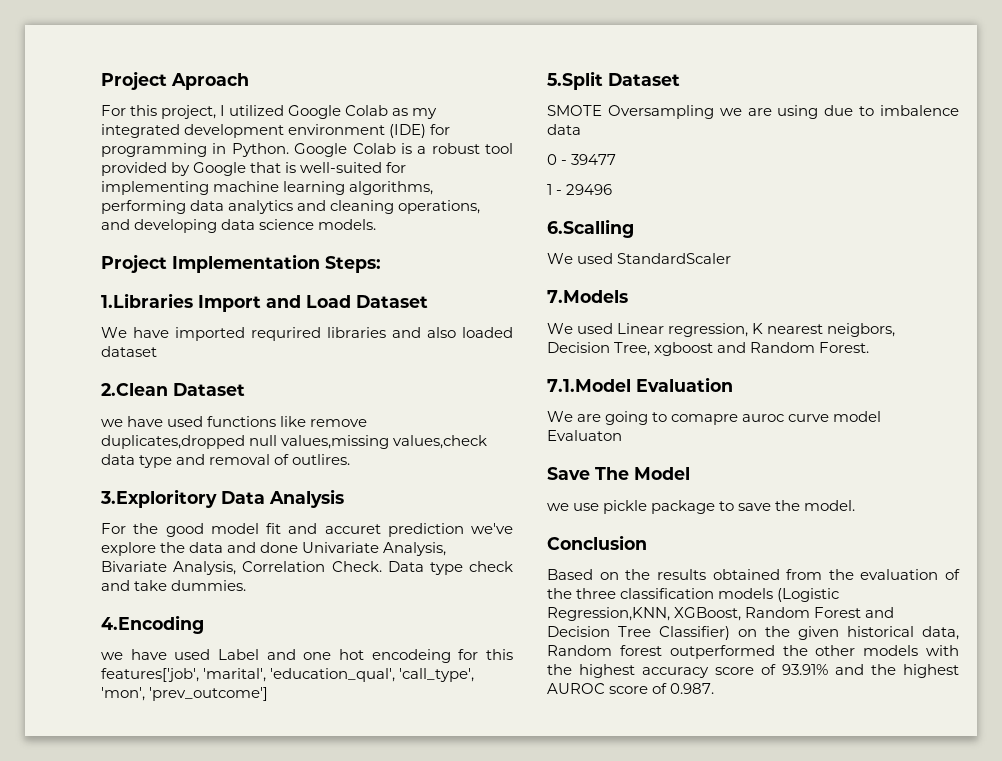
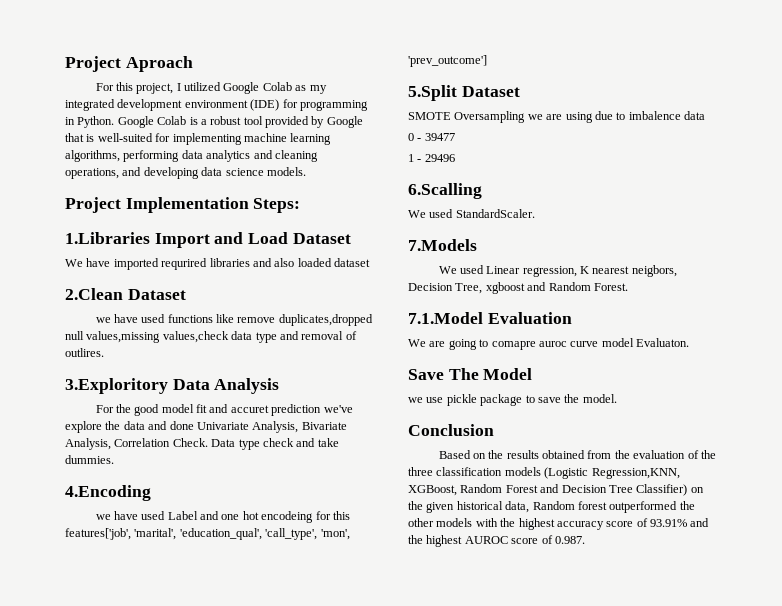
[617,253,732,264] StandardScaler -> [455,209,535,218] StandardScaler.
[547,430,622,441] Evaluaton -> [636,338,689,347] Evaluaton.

